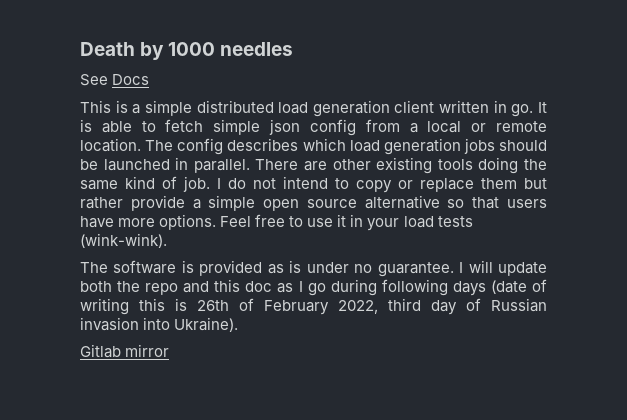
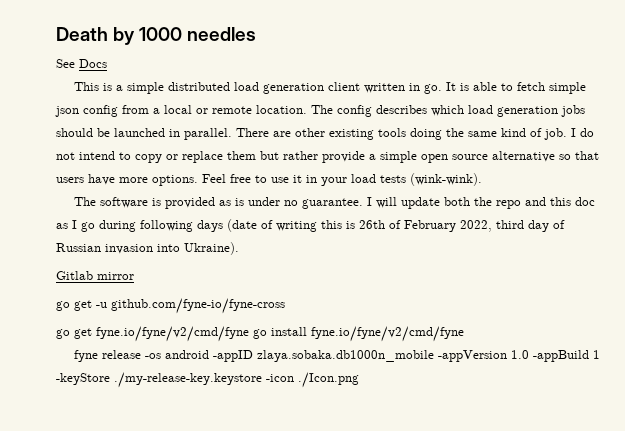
(170, 350) none -> [56,298,285,314] [56,326,464,342] [73,350,600,362] [56,372,359,388] // go get -u github.com/fyne-io/fyne-cross // go get fyne.io/fyne/v2/cmd/fyne go install fyne.io/fyne/v2/cmd/fyne // fyne release -os android -appID zlaya.sobaka.db1000n_mobile -appVersion 1.0 -appBuild 1 -keyStore ./my-release-key.keystore -icon ./Icon.png

